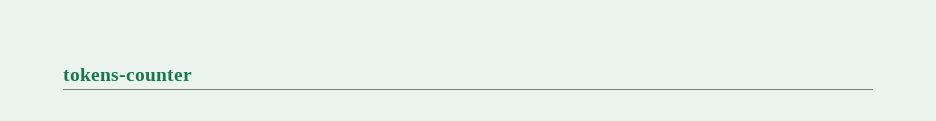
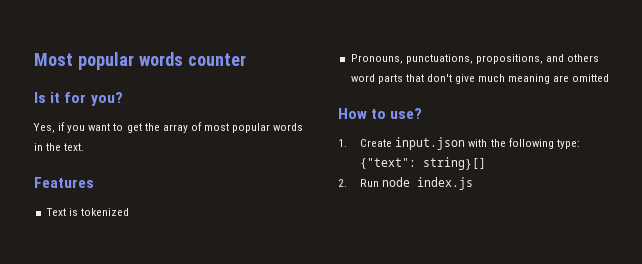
[63,68,192,81] tokens-counter -> [34,52,246,70] [34,92,123,106] [33,122,304,133] [34,143,85,151] [34,177,94,188] [45,208,129,216] [350,54,600,64] [350,74,610,84] [338,108,423,119] [338,137,580,150] [360,157,487,170] [338,177,474,190] Most popular words counter // Is it for you? // Yes, if you want to get the array of most popular words in the text. // Features // Text is tokenized // Pronouns, punctuations, propositions, and others word parts that don't give much meaning are omitted // How to use? // 1. Create input.json with the following type: {"text": string}[] // 2. Run node index.js

